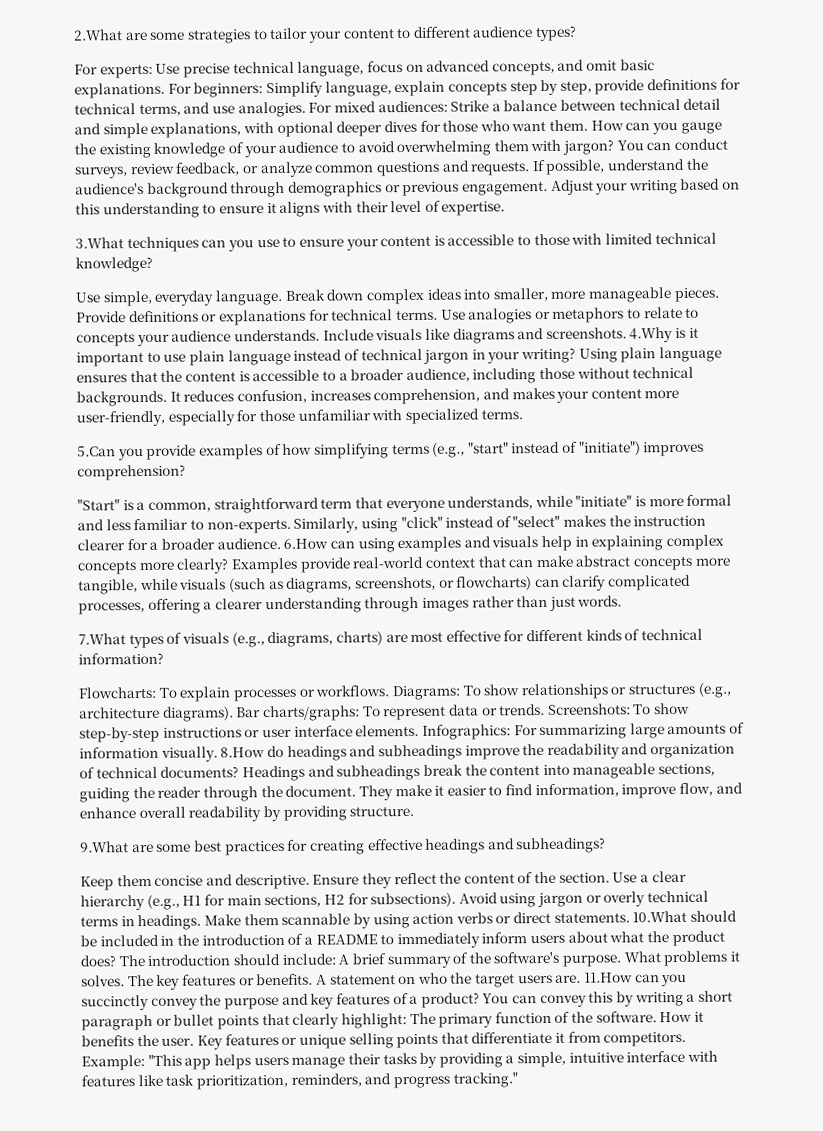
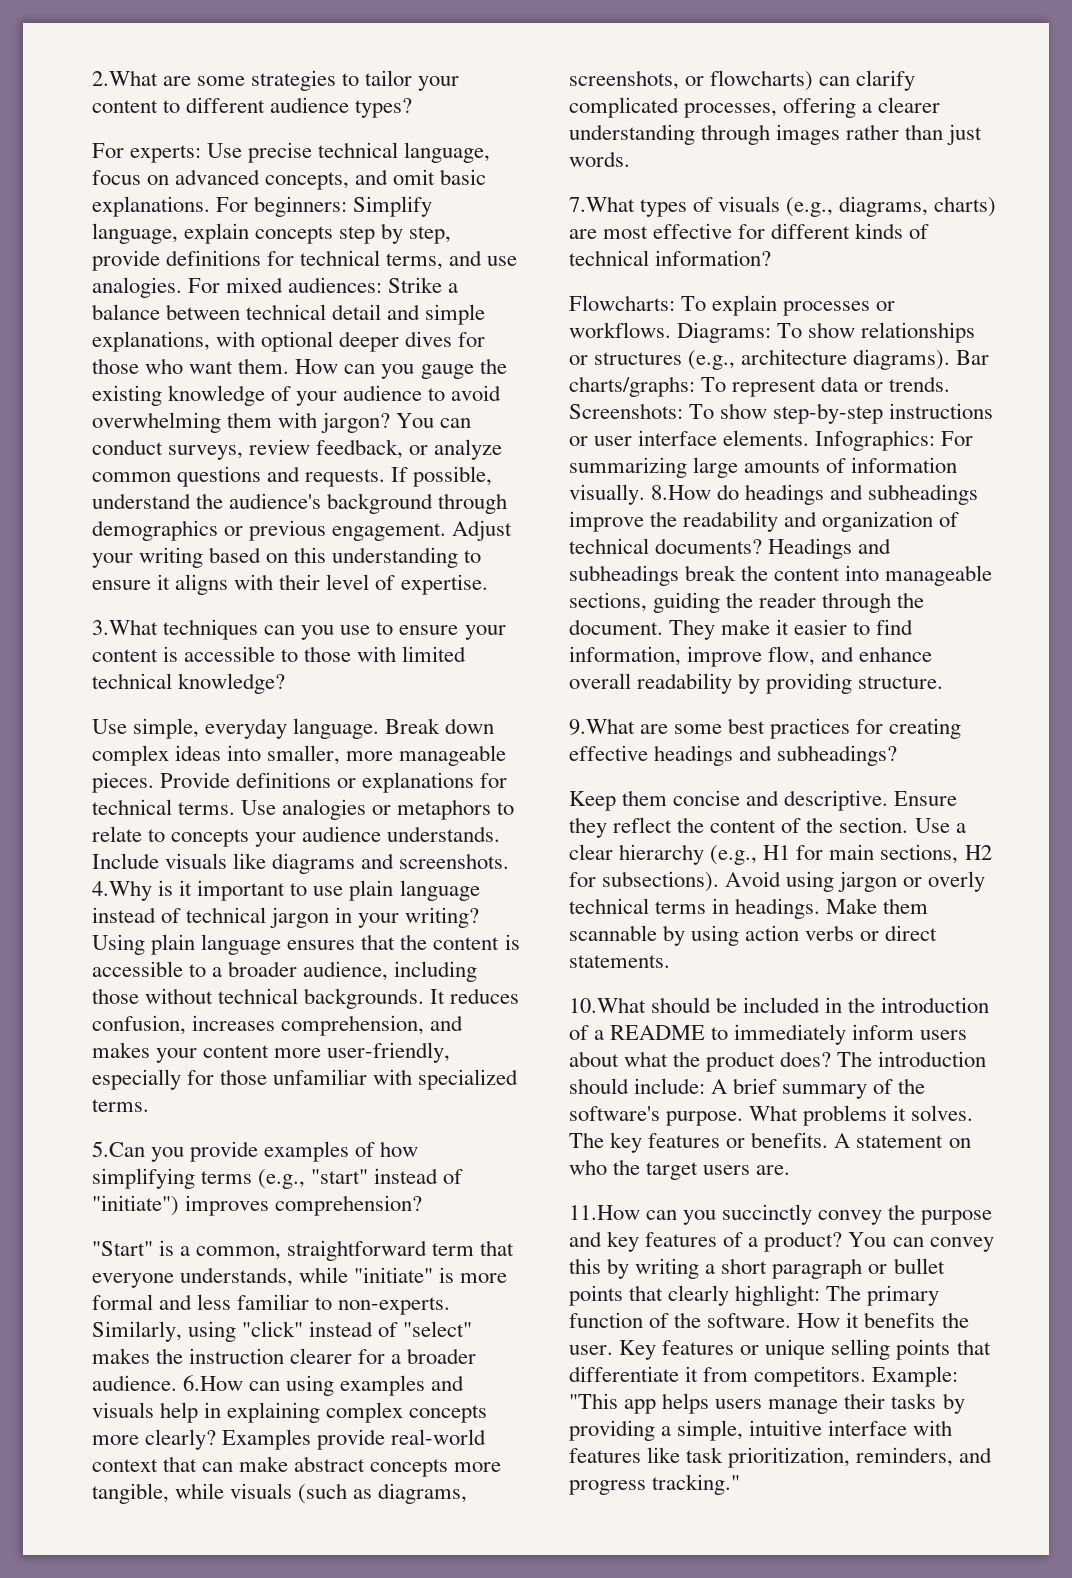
(630, 917) none -> (670, 961) //
(582, 978) none -> (791, 1170) //

